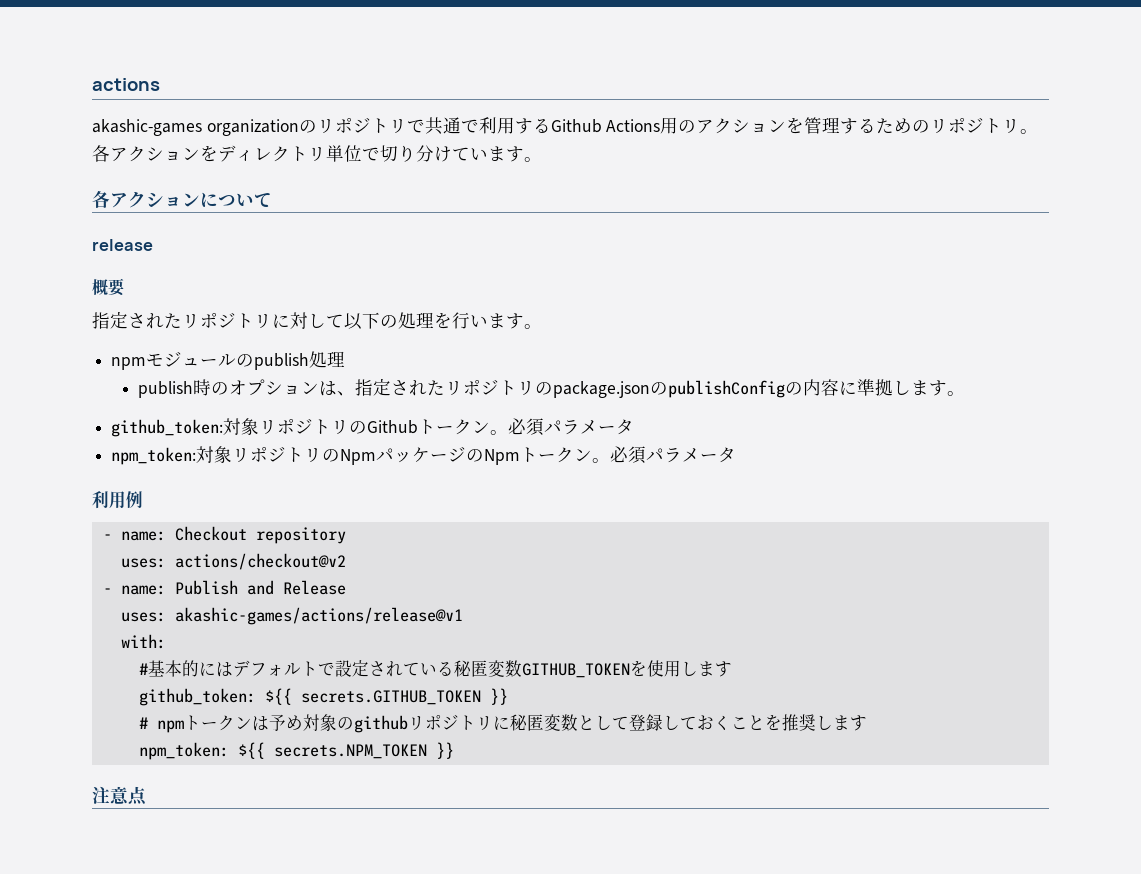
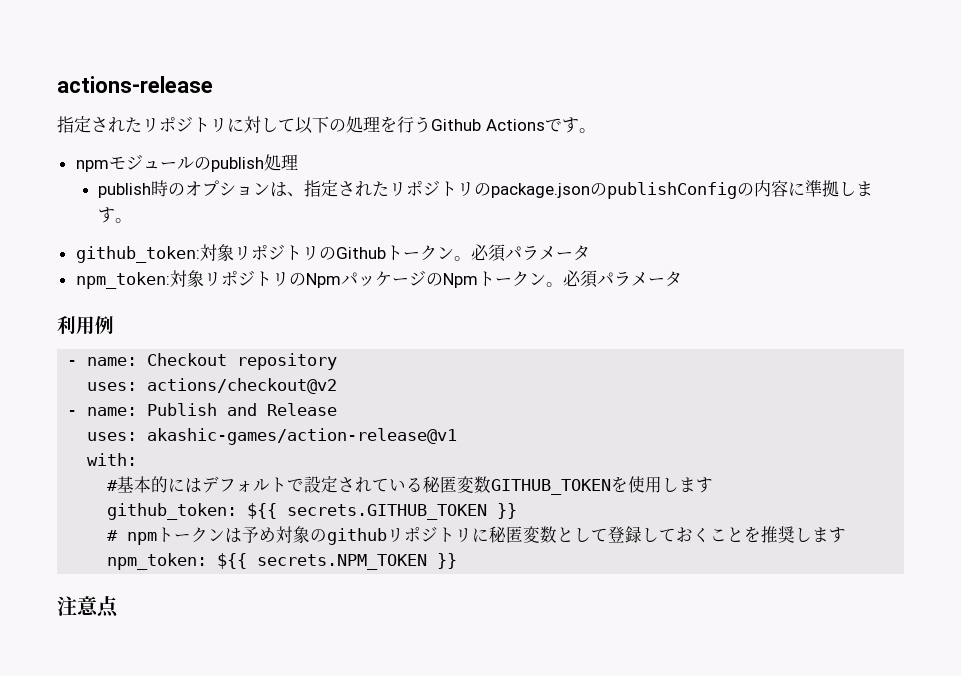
[92,78,160,91] [92,117,1039,136] [92,145,542,162] [92,190,272,208] [92,239,153,251] [92,278,125,296] actions // akashic-games organizationのリポジトリで共通で利用するGithub Actions用のアクションを管理するためのリポジトリ。各アクションをディレクトリ単位で切り分けています。 // 各アクションについて // release // 概要 -> [57,76,213,93] actions-release
[470,313,506,328] いま -> [414,116,562,133] うGithub Actionsで
[174,607,463,625] akashic-games/actions/release@v1 -> [147,428,458,445] akashic-games/action-release@v1

